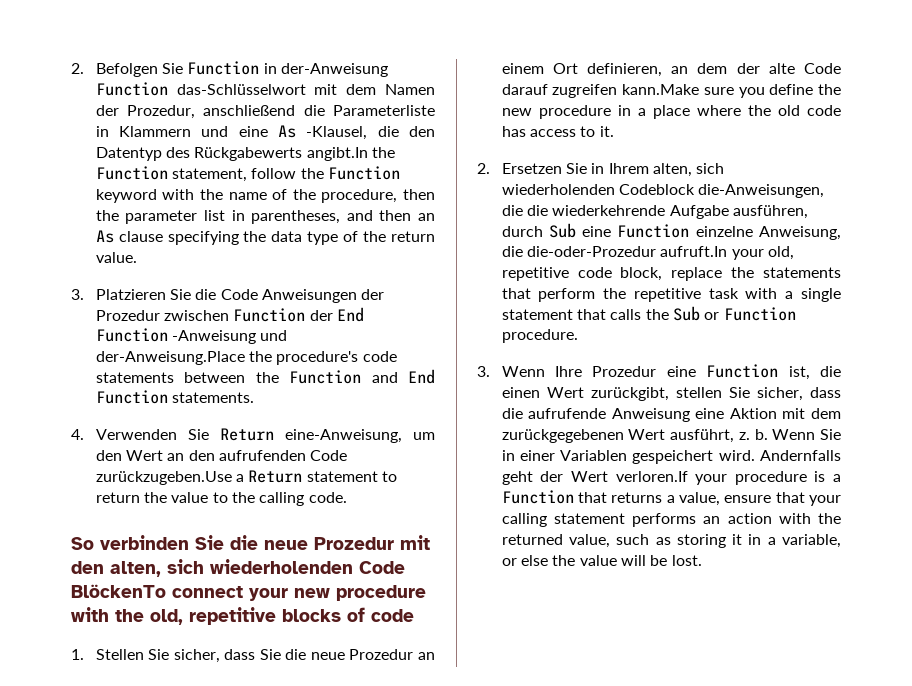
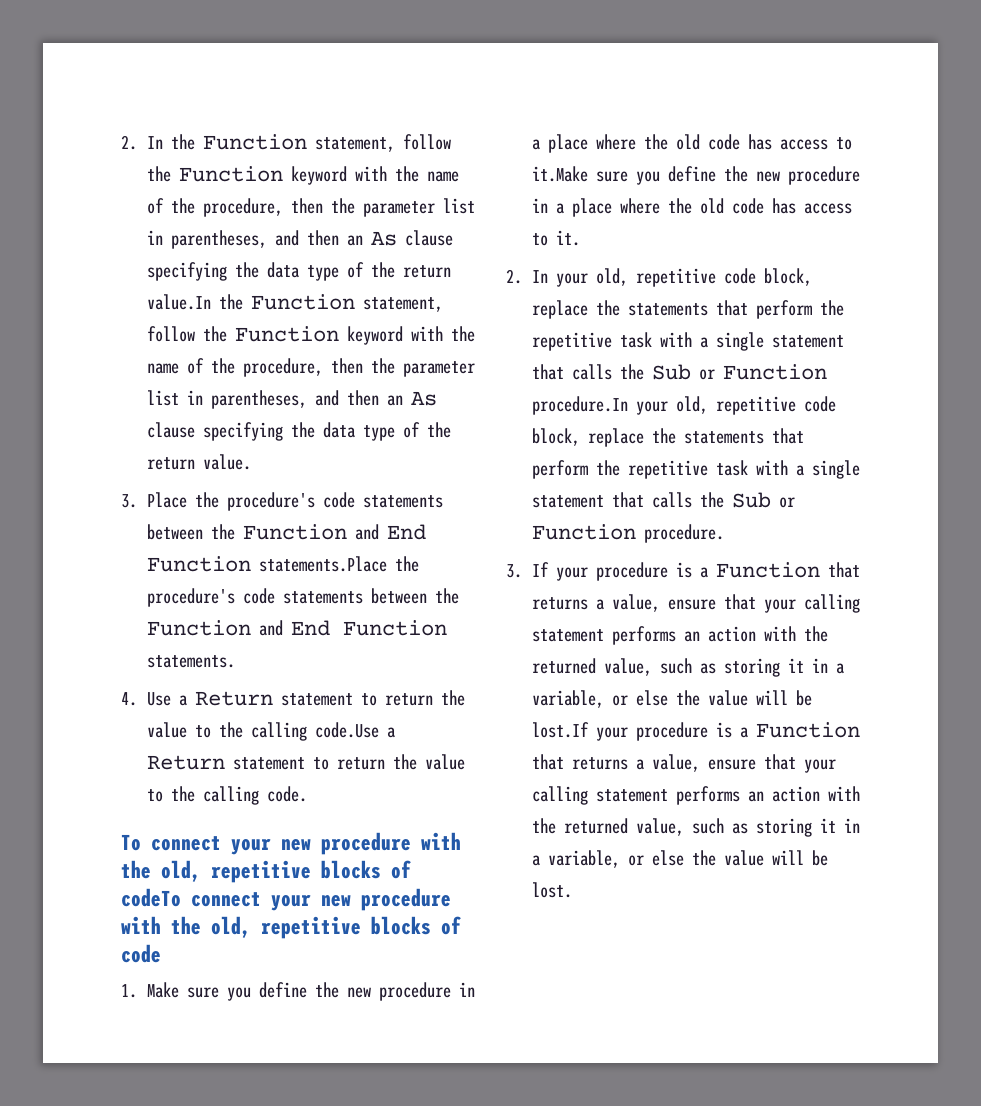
[71,61,388,77] [95,82,435,96] [95,105,436,119] [95,125,435,140] [95,147,368,161] 2. Befolgen Sie Function in der-Anweisung Function das-Schlüsselwort mit dem Namen der Prozedur, anschließend die Parameterliste in Klammern und eine As -Klausel, die den Datentyp des Rückgabewerts angibt.In -> [121,134,451,152] [146,166,459,185] [146,198,475,217] [146,230,453,249] [146,262,451,281] [146,294,211,310] 2. In the Function statement, follow the Function keyword with the name of the procedure, then the parameter list in parentheses, and then an As clause specifying the data type of the return value.In
[95,289,385,303] [95,307,364,322] [95,328,288,344] [95,351,245,365] Platzieren Sie die Code Anweisungen der Prozedur zwischen Function der End Function -Anweisung und der-Anweisung.Place -> [146,492,443,511] [146,524,426,540] [146,556,387,572] Place the procedure's code statements between the Function and End Function statements.Place
[95,428,435,443] [95,450,348,461] [95,471,232,485] Verwenden Sie Return eine-Anweisung, um den Wert an den aufrufenden Code zurückzugeben.Use -> [146,690,465,706] [146,722,379,741] Use a Return statement to return the value to the calling code.Use
[71,535,430,550] [71,559,405,577] [71,584,166,598] So verbinden Sie die neue Prozedur mit den alten, sich wiederholenden Code BlöckenTo -> [121,832,461,855] [121,860,411,883] [121,888,181,907] To connect your new procedure with the old, repetitive blocks of codeTo
[95,649,435,663] [501,63,841,77] [501,84,700,98] Stellen Sie sicher, dass Sie die neue Prozedur an einem Ort definieren, an dem der alte Code darauf zugreifen kann.Make -> [146,982,475,1001] [531,134,852,153] [531,166,588,182] Make sure you define the new procedure in a place where the old code has access to it.Make
[501,163,725,177] [501,184,825,198] [501,205,808,219] [501,223,841,240] [501,246,728,257] Ersetzen Sie in Ihrem alten, sich wiederholenden Codeblock die-Anweisungen, die die wiederkehrende Aufgabe ausführen, durch Sub eine Function einzelne Anweisung, die die-oder-Prozedur aufruft.In -> [531,268,812,287] [531,300,844,319] [531,332,844,351] [531,364,827,380] [531,396,628,415] In your old, repetitive code block, replace the statements that perform the repetitive task with a single statement that calls the Sub or Function procedure.In
[501,364,841,380] [501,387,841,401] [501,408,842,422] [501,429,841,443] [501,450,841,464] [501,471,688,485] Wenn Ihre Prozedur eine Function ist, die einen Wert zurückgibt, stellen Sie sicher, dass die aufrufende Anweisung eine Aktion mit dem zurückgegebenen Wert ausführt, z. b. Wenn Sie in einer Variablen gespeichert wird. Andernfalls geht der Wert verloren.If -> [531,562,860,581] [531,594,860,613] [531,626,828,645] [531,658,844,677] [531,690,812,708] [531,722,589,738] If your procedure is a Function that returns a value, ensure that your calling statement performs an action with the returned value, such as storing it in a variable, or else the value will be lost.If

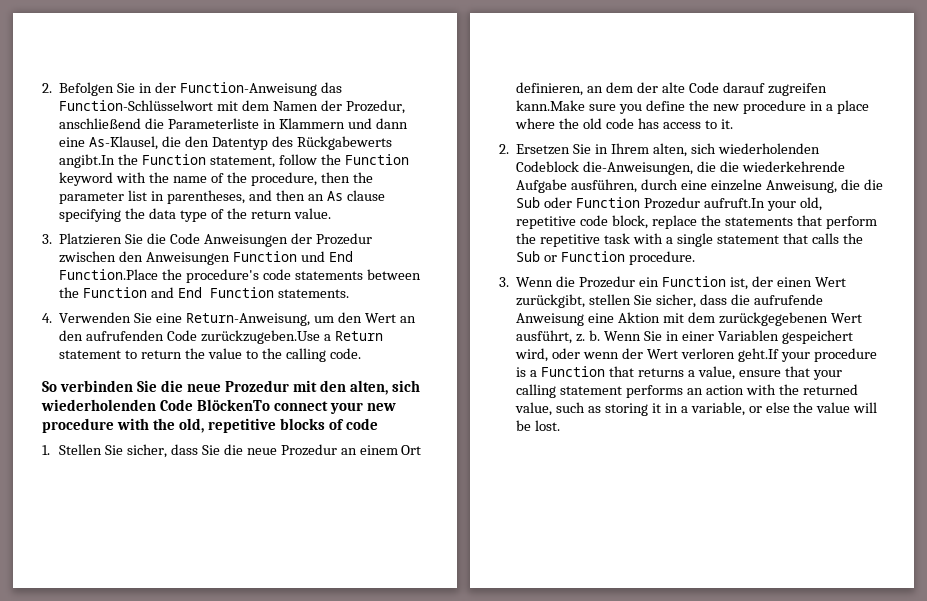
[121,134,451,152] [146,166,459,185] [146,198,475,217] [146,230,453,249] [146,262,451,281] [146,294,211,310] 2. In the Function statement, follow the Function keyword with the name of the procedure, then the parameter list in parentheses, and then an As clause specifying the data type of the return value.In -> [42,82,342,96] [59,100,405,114] [59,118,408,129] [59,136,392,150] [59,154,116,168] 2. Befolgen Sie in der Function-Anweisung das Function-Schlüsselwort mit dem Namen der Prozedur, anschließend die Parameterliste in Klammern und dann eine As-Klausel, die den Datentyp des Rückgabewerts angibt.In
[146,492,443,511] [146,524,426,540] [146,556,387,572] Place the procedure's code statements between the Function and End Function statements.Place -> [59,233,372,247] [59,251,353,265] [59,269,159,280] Platzieren Sie die Code Anweisungen der Prozedur zwischen den Anweisungen Function und End Function.Place
[146,690,465,706] [146,722,379,741] Use a Return statement to return the value to the calling code.Use -> [59,312,416,326] [59,330,321,344] Verwenden Sie eine Return-Anweisung, um den Wert an den aufrufenden Code zurückzugeben.Use
[121,832,461,855] [121,860,411,883] [121,888,181,907] To connect your new procedure with the old, repetitive blocks of codeTo -> [42,380,421,395] [41,399,271,411] So verbinden Sie die neue Prozedur mit den alten, sich wiederholenden Code BlöckenTo
[146,982,475,1001] [531,134,852,153] [531,166,588,182] Make sure you define the new procedure in a place where the old code has access to it.Make -> [59,444,422,458] [516,82,827,96] [516,100,586,111] Stellen Sie sicher, dass Sie die neue Prozedur an einem Ort definieren, an dem der alte Code darauf zugreifen kann.Make
[531,268,812,287] [531,300,844,319] [531,332,844,351] [531,364,827,380] [531,396,628,415] In your old, repetitive code block, replace the statements that perform the repetitive task with a single statement that calls the Sub or Function procedure.In -> [516,143,820,157] [516,161,845,175] [516,179,883,193] [516,197,765,209] Ersetzen Sie in Ihrem alten, sich wiederholenden Codeblock die-Anweisungen, die die wiederkehrende Aufgabe ausführen, durch eine einzelne Anweisung, die die Sub oder Function Prozedur aufruft.In
[531,562,860,581] [531,594,860,613] [531,626,828,645] [531,658,844,677] [531,690,812,708] [531,722,589,738] If your procedure is a Function that returns a value, ensure that your calling statement performs an action with the returned value, such as storing it in a variable, or else the value will be lost.If -> [516,276,846,290] [516,294,823,308] [516,312,862,326] [516,330,853,344] [515,348,779,362] Wenn die Prozedur ein Function ist, der einen Wert zurückgibt, stellen Sie sicher, dass die aufrufende Anweisung eine Aktion mit dem zurückgegebenen Wert ausführt, z. b. Wenn Sie in einer Variablen gespeichert wird, oder wenn der Wert verloren geht.If

